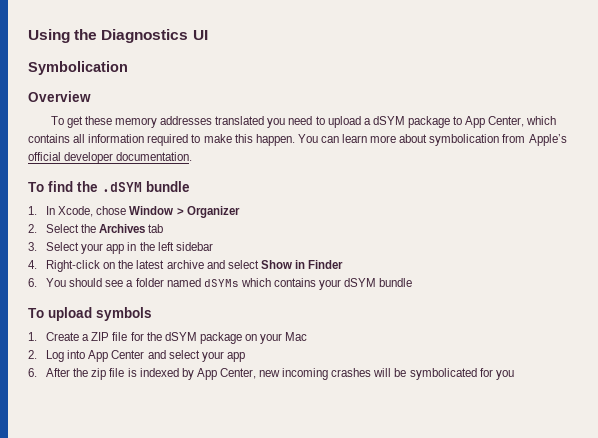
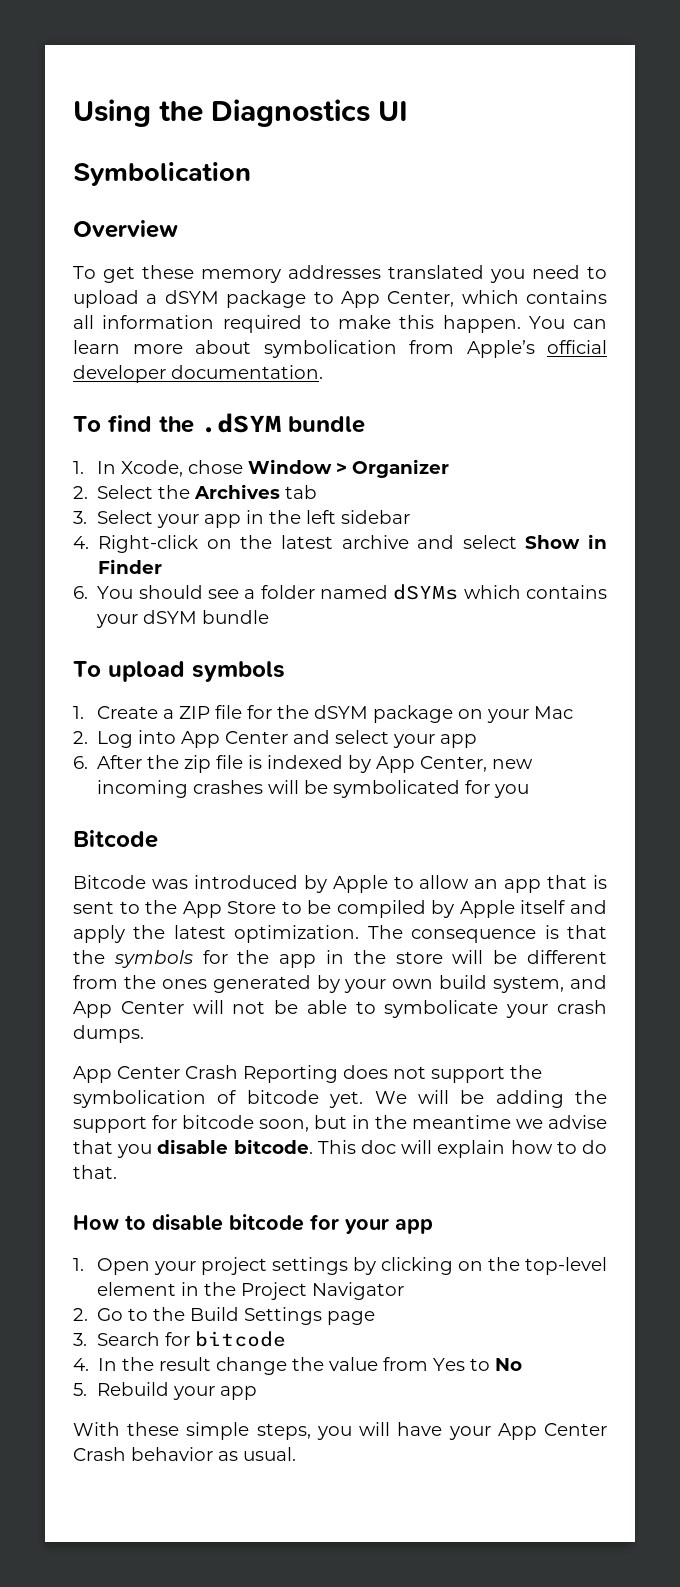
(514, 375) none -> [73,830,158,848] [73,875,607,893] [73,900,607,918] [73,925,607,943] [73,950,607,968] [73,975,608,993] [73,1000,607,1018] [73,1025,144,1043] [73,1065,542,1083] [73,1090,607,1108] [73,1115,607,1133] [73,1139,607,1158] [73,1165,117,1179] [73,1214,433,1234] [73,1257,608,1275] [96,1282,404,1300] [73,1307,376,1325] [73,1331,286,1347] [73,1357,523,1375] [73,1382,257,1400] [73,1422,607,1440] [73,1447,296,1461] // Bitcode // Bitcode was introduced by Apple to allow an app that is sent to the App Store to be compiled by Apple itself and apply the latest optimization. The consequence is that the symbols for the app in the store will be different from the ones generated by your own build system, and App Center will not be able to symbolicate your crash dumps. // App Center Crash Reporting does not support the symbolication of bitcode yet. We will be adding the support for bitcode soon, but in the meantime we advise that you disable bitcode. This doc will explain how to do that. // How to disable bitcode for your app // 1. Open your project settings by clicking on the top-level element in the Project Navigator // 2. Go to the Build Settings page // 3. Search for bitcode // 4. In the result change the value from Yes to No // 5. Rebuild your app // With these simple steps, you will have your App Center Crash behavior as usual.

